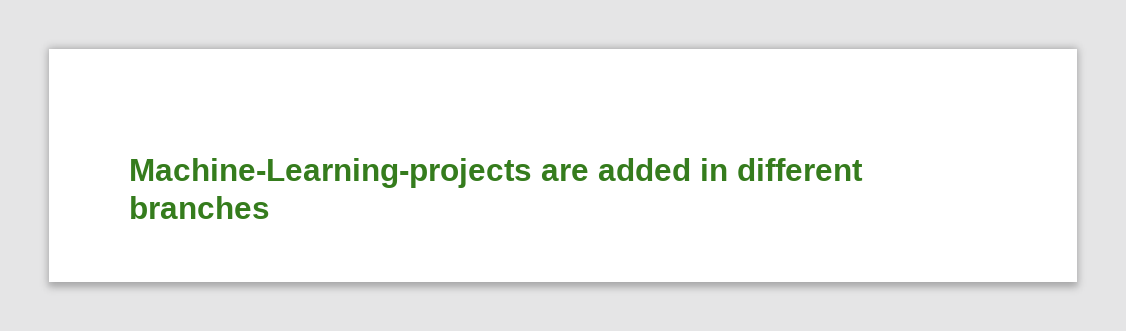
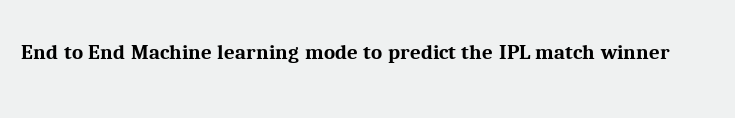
[129,158,863,188] [129,196,270,219] Machine-Learning-projects are added in different branches -> [21,44,670,63] End to End Machine learning mode to predict the IPL match winner

